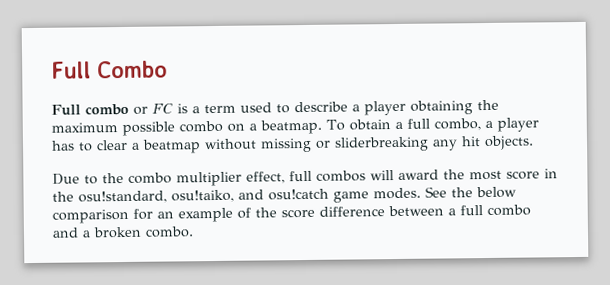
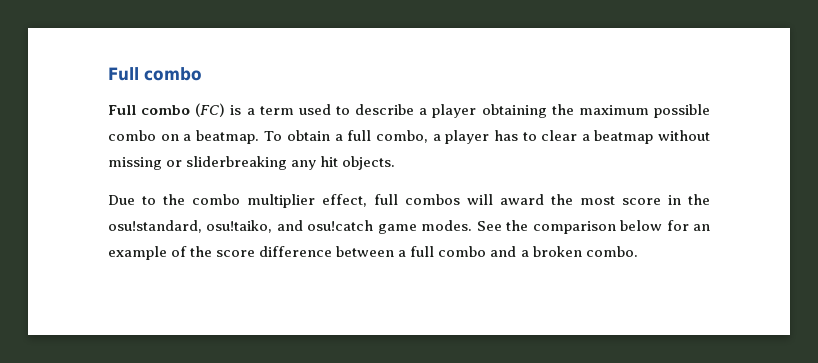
[51,60,168,79] [51,103,173,116] Full Combo // Full combo or FC -> [108,67,202,81] [108,103,226,117] Full combo // Full combo (FC)
[476,186,517,199] [52,208,129,224] below comparison -> [532,220,663,234] comparison below

